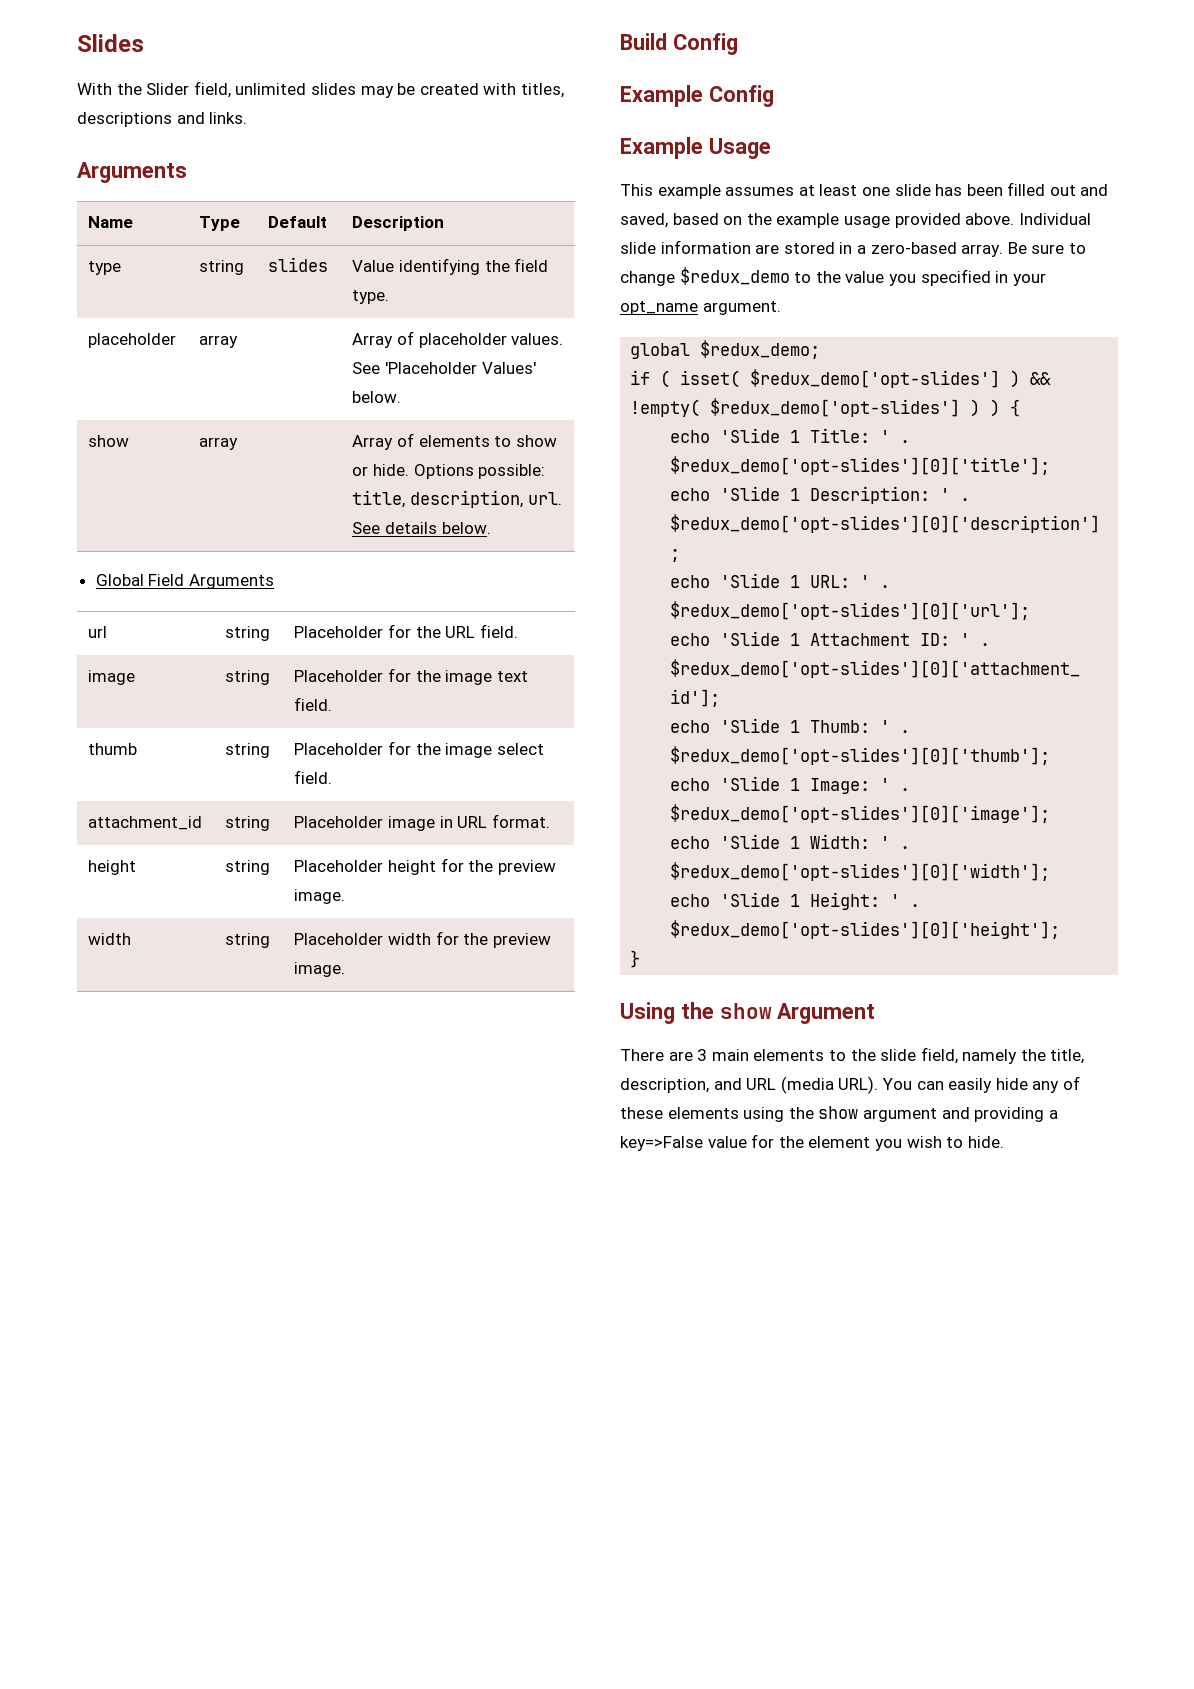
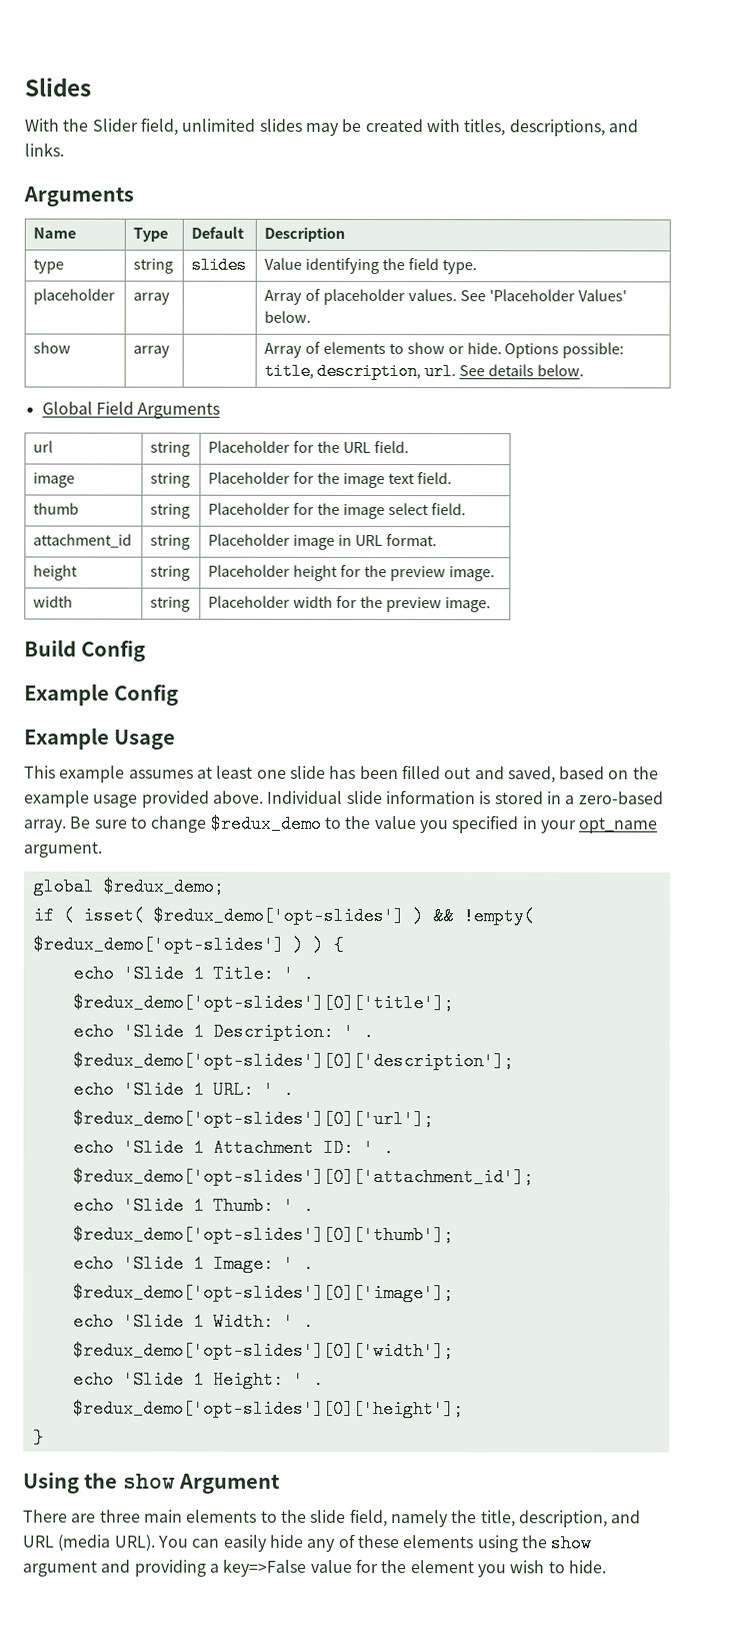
[77,112,172,127] descriptions -> [508,119,605,137] descriptions,
[755,244,780,254] are -> [479,791,492,805] is
[697,1049,708,1061] 3 -> [99,1509,141,1523] three

